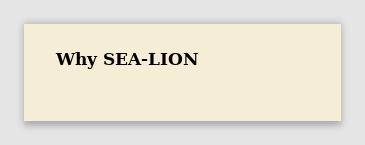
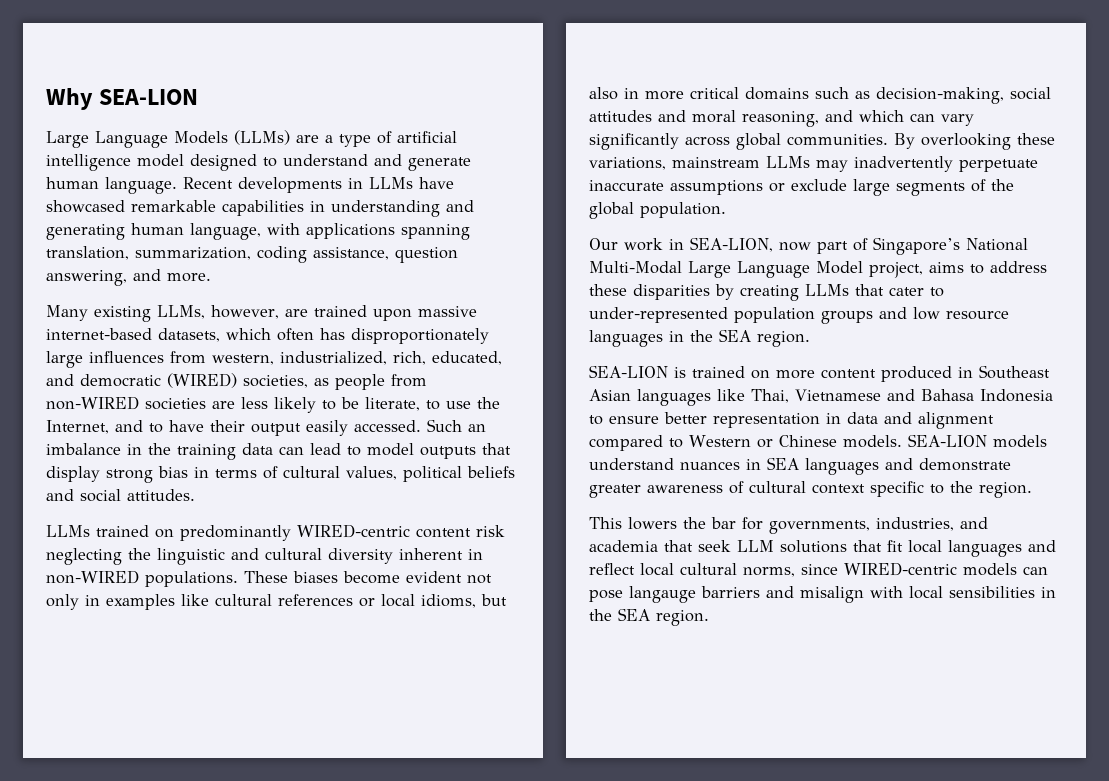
(199, 59) none -> [46,130,457,148] [46,154,471,171] [46,177,454,194] [46,200,474,217] [46,223,470,240] [46,246,458,263] [46,269,211,286] [46,305,477,322] [46,328,489,344] [46,351,502,368] [46,373,427,390] [46,396,500,413] [46,419,486,436] [46,443,511,460] [46,466,515,483] [46,489,195,502] [46,524,505,541] [46,548,483,565] [46,570,492,587] [46,594,507,610] [589,87,1051,104] [589,110,974,127] [589,133,1055,150] [589,156,1038,172] [589,179,1014,196] [589,202,726,219] [589,237,1028,255] [589,261,1047,278] [589,284,944,301] [589,307,1009,324] [589,329,810,347] [589,365,1050,382] [589,389,1053,406] [589,412,994,429] [589,434,1047,451] [589,457,1011,475] [589,481,1032,498] [589,517,988,534] [589,540,1056,557] [589,562,1048,577] [589,586,1056,603] [589,608,709,626] // Large Language Models (LLMs) are a type of artificial intelligence model designed to understand and generate human language. Recent developments in LLMs have showcased remarkable capabilities in understanding and generating human language, with applications spanning translation, summarization, coding assistance, question answering, and more. // Many existing LLMs, however, are trained upon massive internet-based datasets, which often has disproportionately large influences from western, industrialized, rich, educated, and democratic (WIRED) societies, as people from non-WIRED societies are less likely to be literate, to use the Internet, and to have their output easily accessed. Such an imbalance in the training data can lead to model outputs that display strong bias in terms of cultural values, political beliefs and social attitudes. // LLMs trained on predominantly WIRED-centric content risk neglecting the linguistic and cultural diversity inherent in non-WIRED populations. These biases become evident not only in examples like cultural references or local idioms, but also in more critical domains such as decision-making, social attitudes and moral reasoning, and which can vary significantly across global communities. By overlooking these variations, mainstream LLMs may inadvertently perpetuate inaccurate assumptions or exclude large segments of the global population. // Our work in SEA-LION, now part of Singapore’s National Multi-Modal Large Language Model project, aims to address these disparities by creating LLMs that cater to under-represented population groups and low resource languages in the SEA region. // SEA-LION is trained on more content produced in Southeast Asian languages like Thai, Vietnamese and Bahasa Indonesia to ensure better representation in data and alignment compared to Western or Chinese models. SEA-LION models understand nuances in SEA languages and demonstrate greater awareness of cultural context specific to the region. // This lowers the bar for governments, industries, and academia that seek LLM solutions that fit local languages and reflect local cultural norms, since WIRED-centric models can pose langauge barriers and misalign with local sensibilities in the SEA region.

